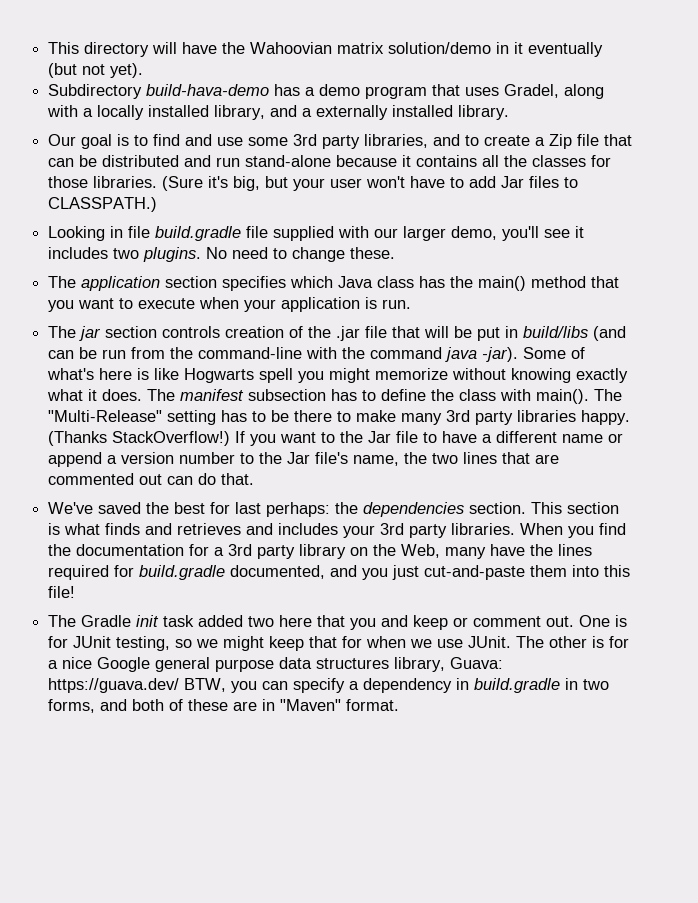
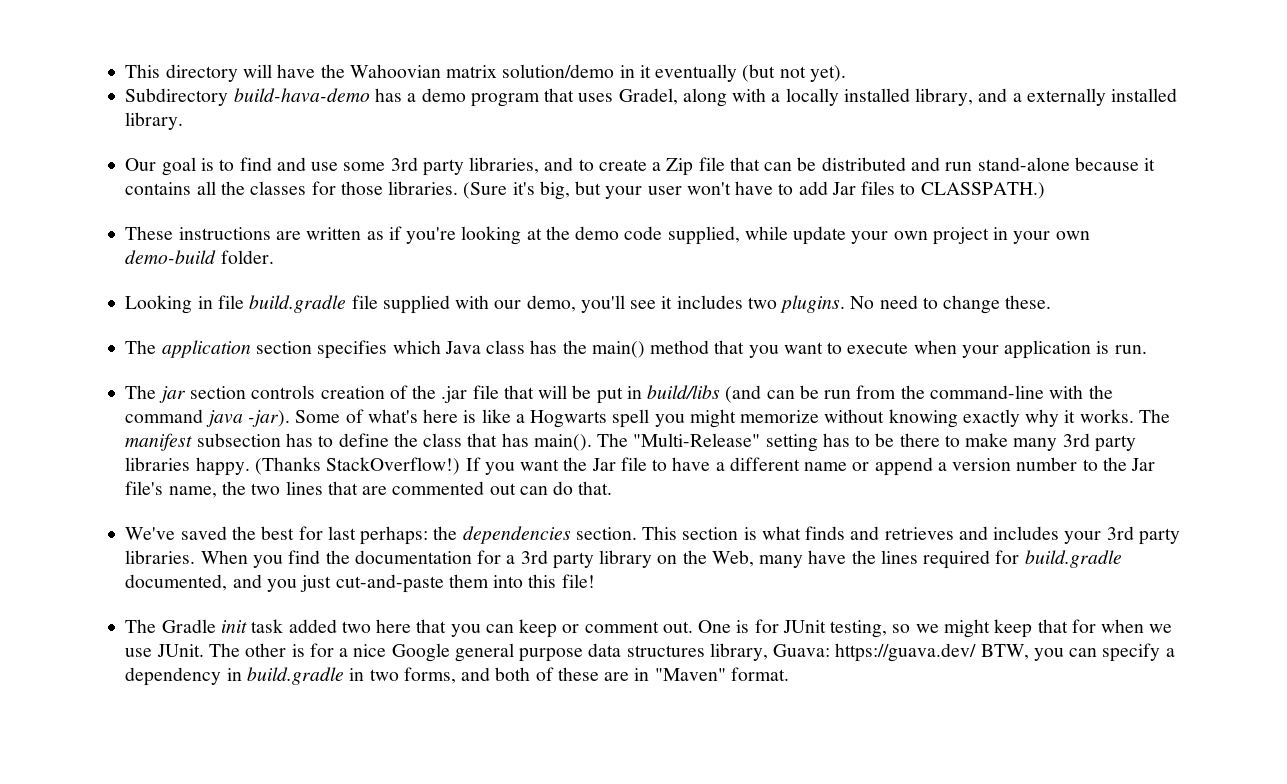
(158, 204) none -> [125,226,1090,245] [125,250,274,264] // These instructions are written as if you're looking at the demo code supplied, while update your own project in your own demo-build folder.
[403,226,447,241] larger -> (522, 304) none
(180, 374) none -> [515,414,525,423] a
[47,389,143,401] what it does. -> [1025,409,1134,427] why it works.
[500,389,532,401] with -> [467,433,529,447] that has
[321,432,336,443] to -> (560, 465) none
[381,615,409,627] and -> [485,624,514,633] can

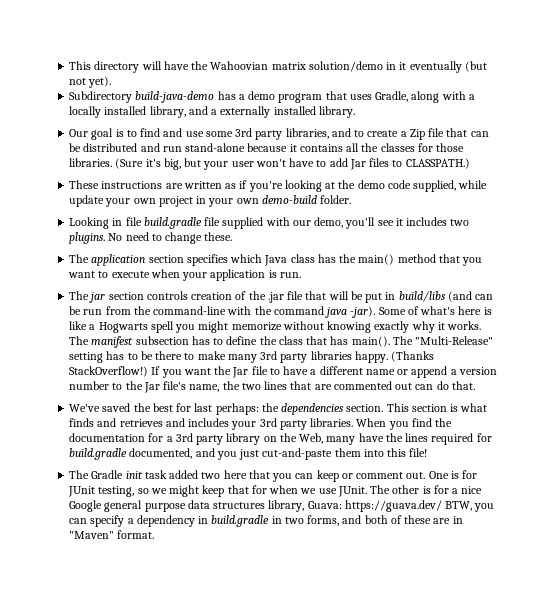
[233,88,370,102] build-hava-demo -> [135,91,215,103] build-java-demo
[618,88,678,105] Gradel, -> [375,91,409,102] Gradle,

